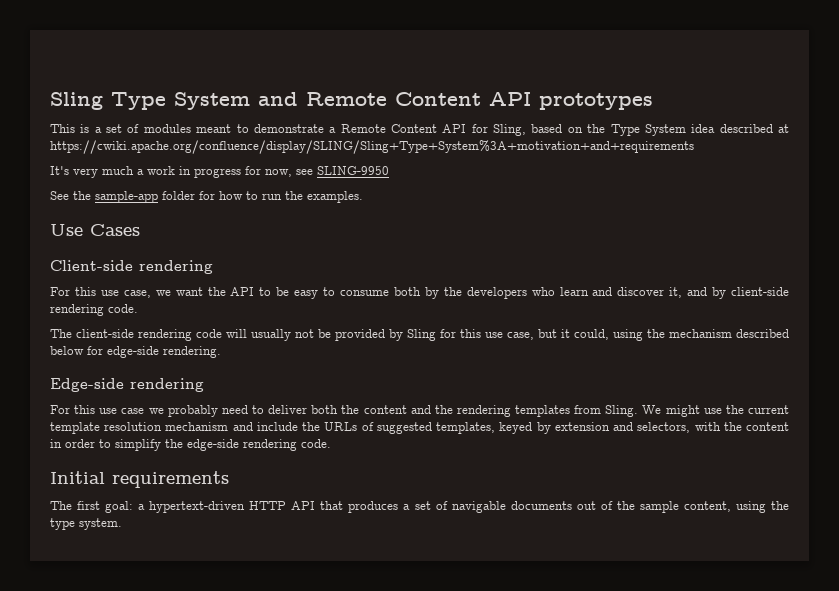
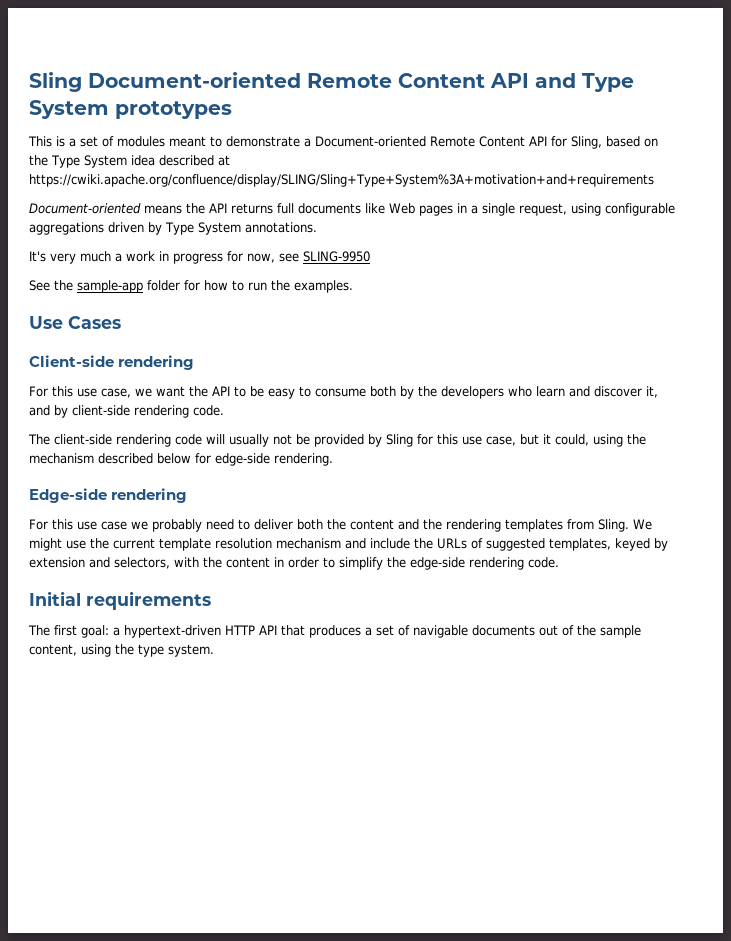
[50,92,531,110] Sling Type System and Remote Content API -> [29,72,634,92] [29,100,109,119] Sling Document-oriented Remote Content API and Type System
(337, 130) none -> [315,136,426,147] Document-oriented
(694, 147) none -> [29,203,675,216] [29,222,317,235] // Document-oriented means the API returns full documents like Web pages in a single request, using configurable aggregations driven by Type System annotations.

